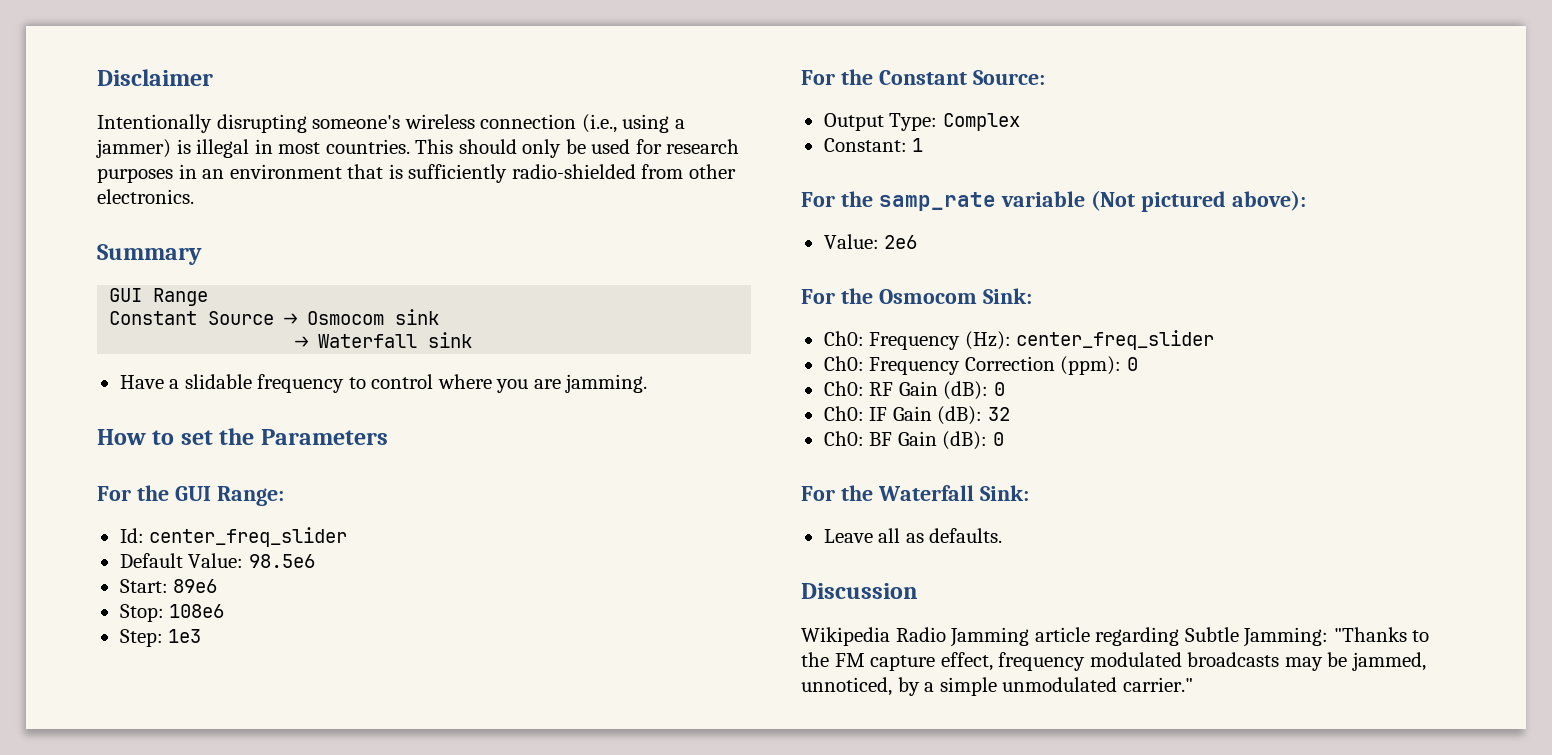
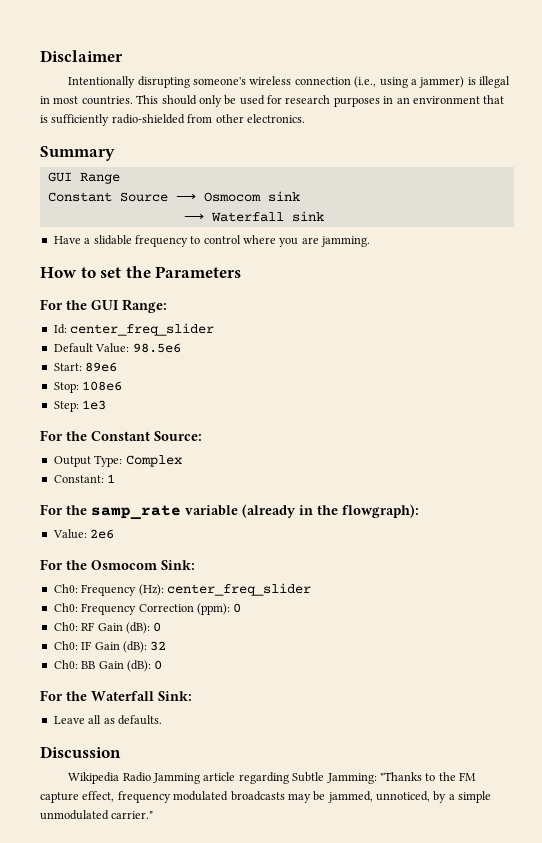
[1090,190,1306,212] (Not pictured above): -> [242,504,419,518] (already in the flowgraph):
[869,432,893,446] BF -> [81,661,96,669] BB

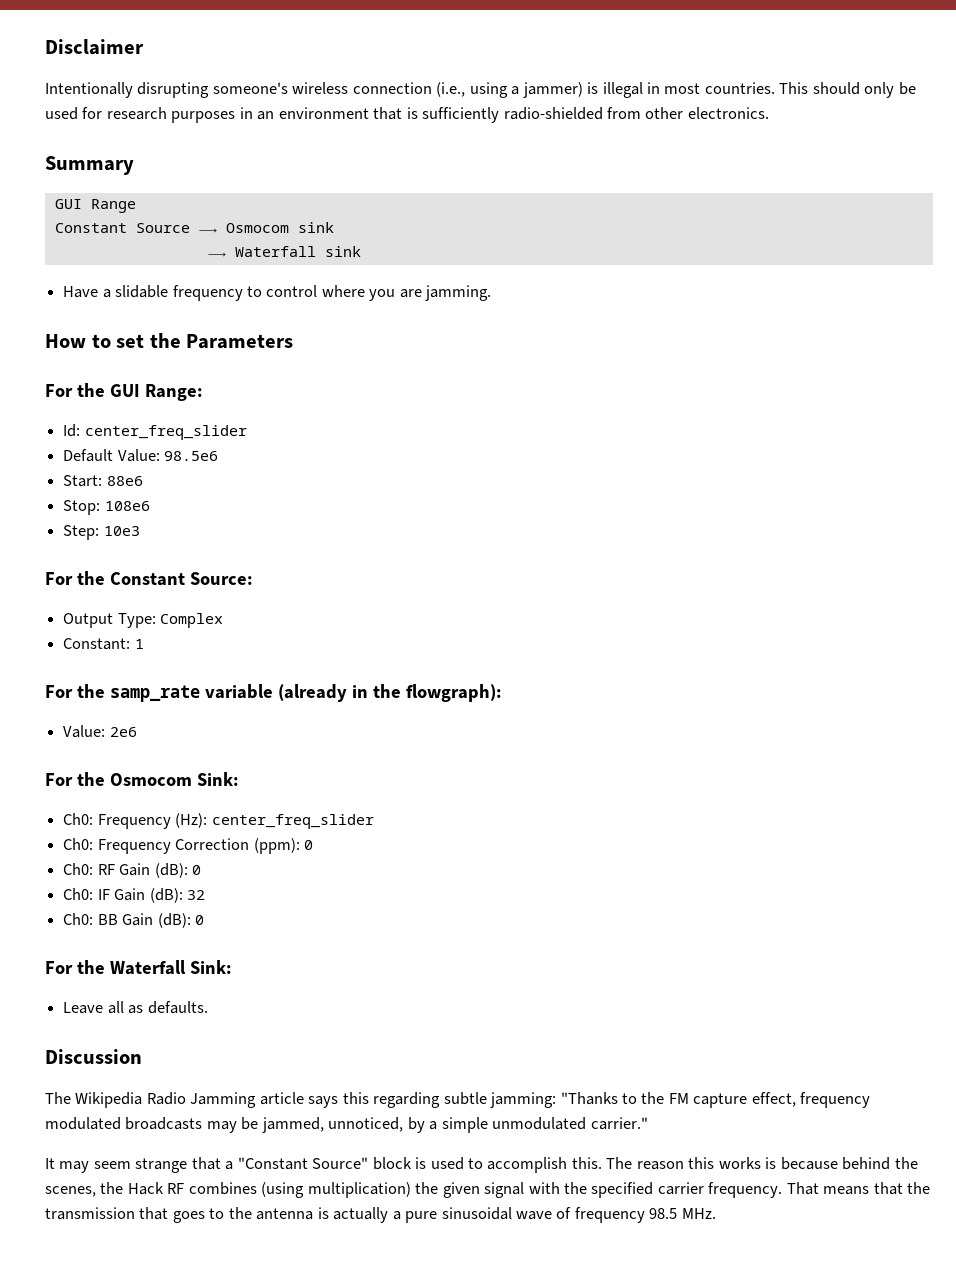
[85,362,118,372] 89e6 -> [106,476,143,486] 88e6
[82,400,107,410] 1e3 -> [103,526,140,536] 10e3
(121, 752) none -> [45,1092,71,1104] The
[238,772,377,784] regarding Subtle Jamming: -> [308,1092,557,1108] says this regarding subtle jamming:
(154, 815) none -> [45,1157,918,1173] [45,1182,931,1198] [45,1207,716,1223] // It may seem strange that a "Constant Source" block is used to accomplish this. The reason this works is because behind the scenes, the Hack RF combines (using multiplication) the given signal with the specified carrier frequency. That means that the transmission that goes to the antenna is actually a pure sinusoidal wave of frequency 98.5 MHz.

